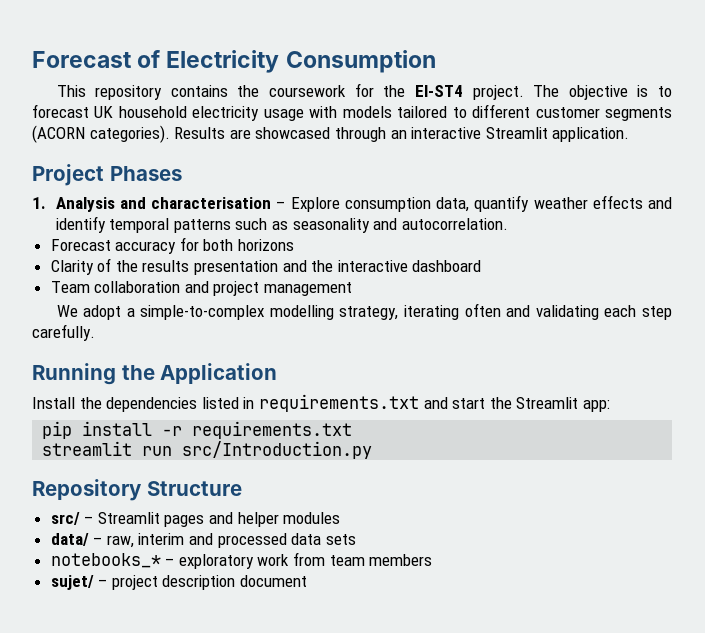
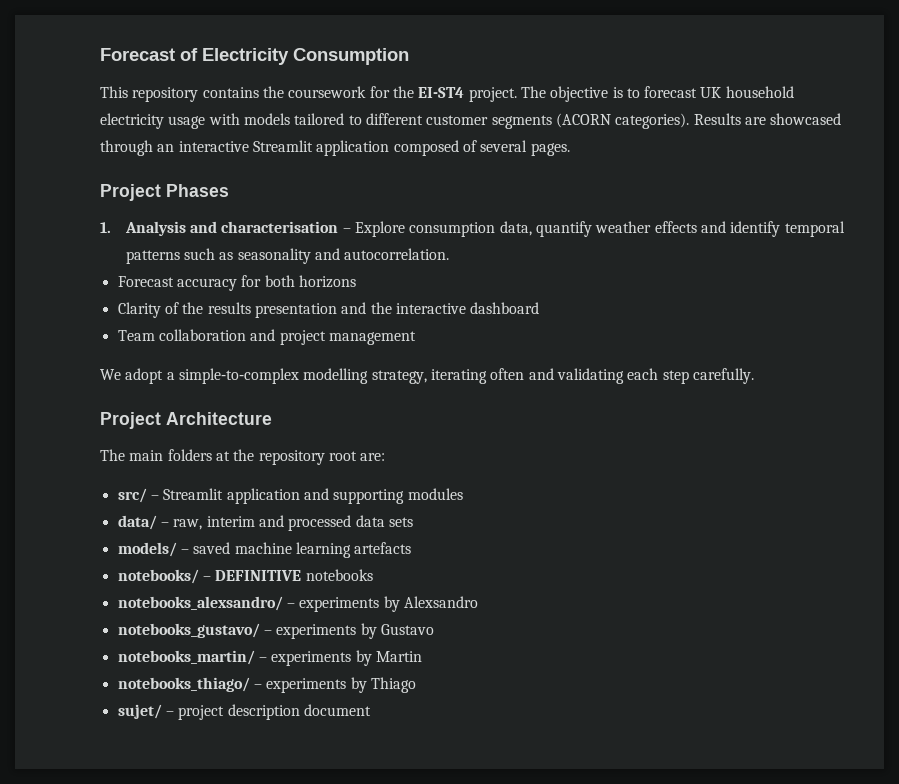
[552,127,630,142] application. -> [316,140,570,156] application composed of several pages.
[32,363,278,385] [32,394,610,412] [42,421,353,439] [42,441,373,459] [32,479,242,501] Running the Application // Install the dependencies listed in requirements.txt and start the Streamlit app: // pip install -r requirements.txt // streamlit run src/Introduction.py // Repository Structure -> [100,412,272,429] [100,449,386,465] Project Architecture // The main folders at the repository root are:
[164,512,279,527] pages and helper -> [226,488,405,504] application and supporting
[50,552,433,569] notebooks_* – exploratory work from team members -> [117,542,412,558] [117,569,373,584] [117,596,478,612] [117,623,434,639] [117,650,422,666] [117,677,416,693] models/ – saved machine learning artefacts // notebooks/ – DEFINITIVE notebooks // notebooks_alexsandro/ – experiments by Alexsandro // notebooks_gustavo/ – experiments by Gustavo // notebooks_martin/ – experiments by Martin // notebooks_thiago/ – experiments by Thiago

